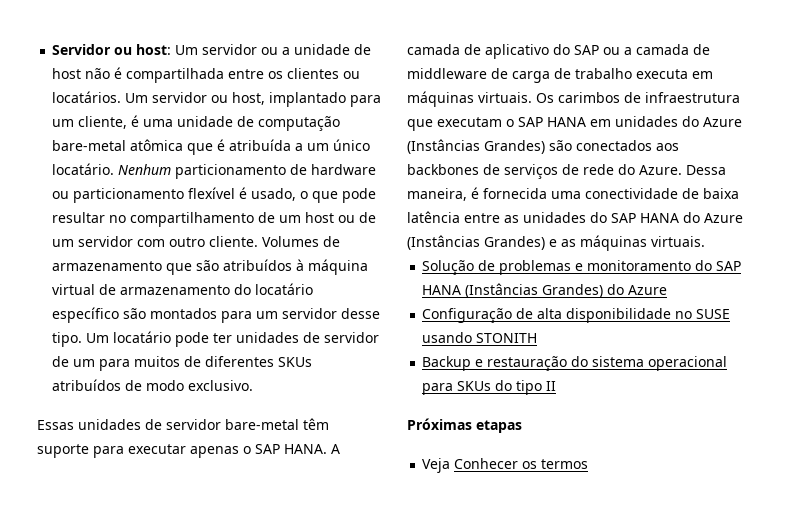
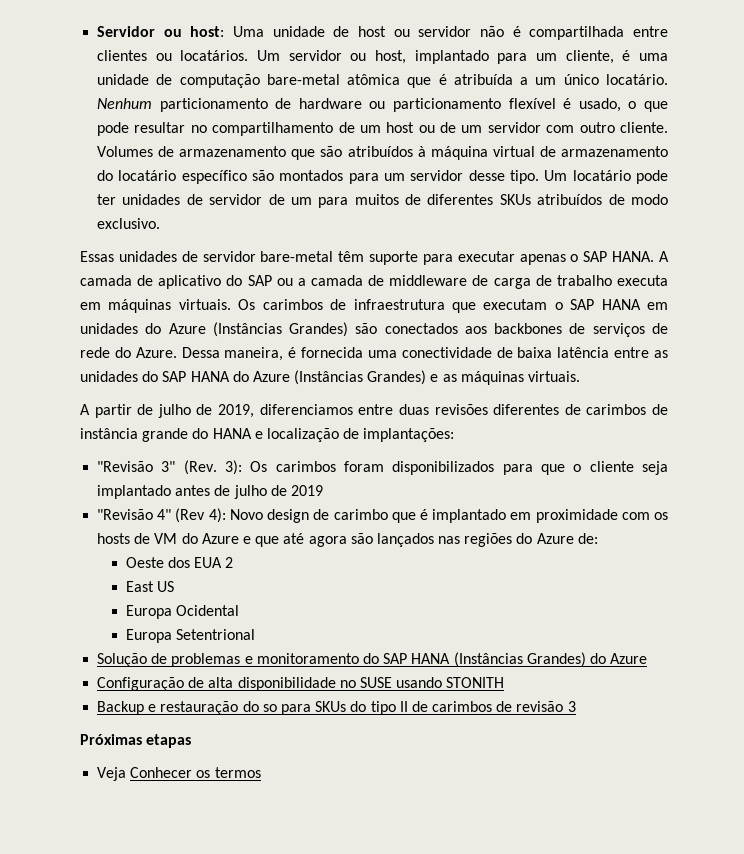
[175,44,291,55] Um servidor ou a -> [233,26,265,37] Uma
(82, 73) none -> [393,26,472,37] ou servidor
[268,71,284,79] os -> (669, 31) none
(705, 241) none -> [80,404,669,418] [80,428,455,442] [97,460,668,475] [97,485,323,499] [97,508,668,523] [97,533,598,547] [125,557,234,568] [125,581,175,592] [125,605,240,619] [125,629,256,643] // A partir de julho de 2019, diferenciamos entre duas revisões diferentes de carimbos de instância grande do HANA e localização de implantações: // "Revisão 3" (Rev. 3): Os carimbos foram disponibilizados para que o cliente seja implantado antes de julho de 2019 // "Revisão 4" (Rev 4): Novo design de carimbo que é implantado em proximidade com os hosts de VM do Azure e que até agora são lançados nas regiões do Azure de: // Oeste dos EUA 2 // East US // Europa Ocidental // Europa Setentrional
[592,356,728,371] sistema operacional -> [262,704,277,712] so
(557, 386) none -> [411,701,576,712] de carimbos de revisão 3

